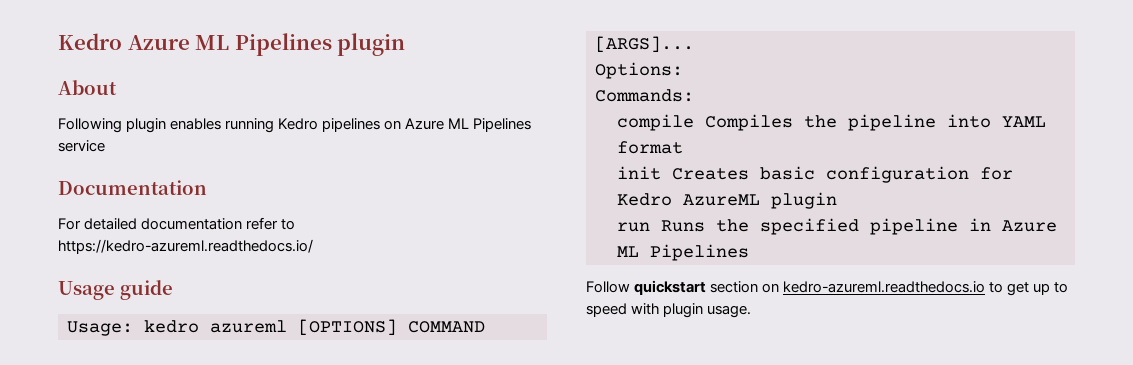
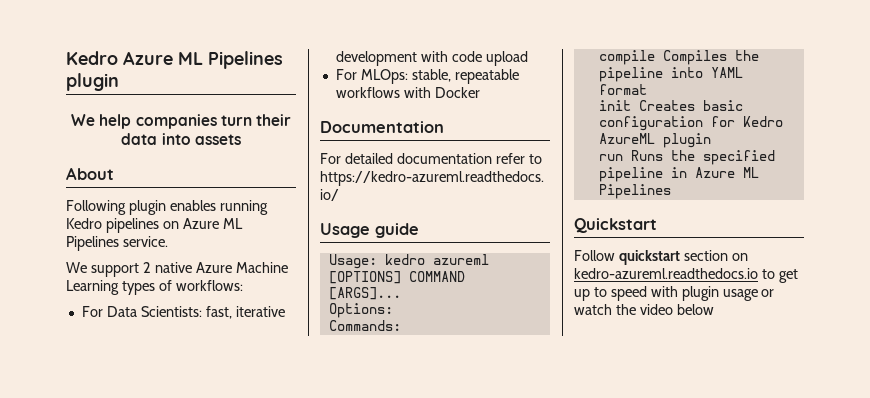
(406, 44) none -> [71,114,291,129] [121,133,241,145] // We help companies turn their data into assets
[58,140,105,152] service -> [122,236,168,247] [66,262,288,277] [66,280,243,295] [81,306,285,319] [335,51,528,66] [335,69,519,84] [335,87,480,98] service. // We support 2 native Azure Machine Learning types of workflows: // For Data Scientists: fast, iterative development with code upload // For MLOps: stable, repeatable workflows with Docker
(749, 252) none -> [574,218,657,233] // Quickstart
[707,305,752,318] usage. -> [722,289,775,301] [574,304,714,315] usage or watch the video below

